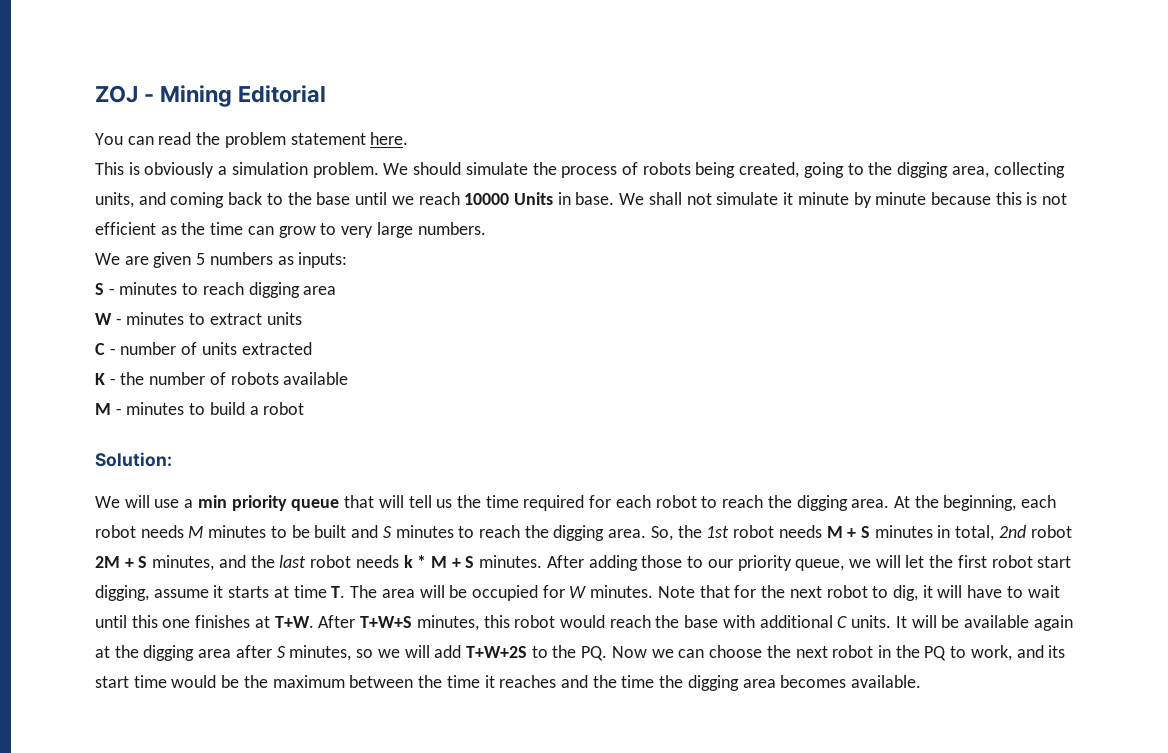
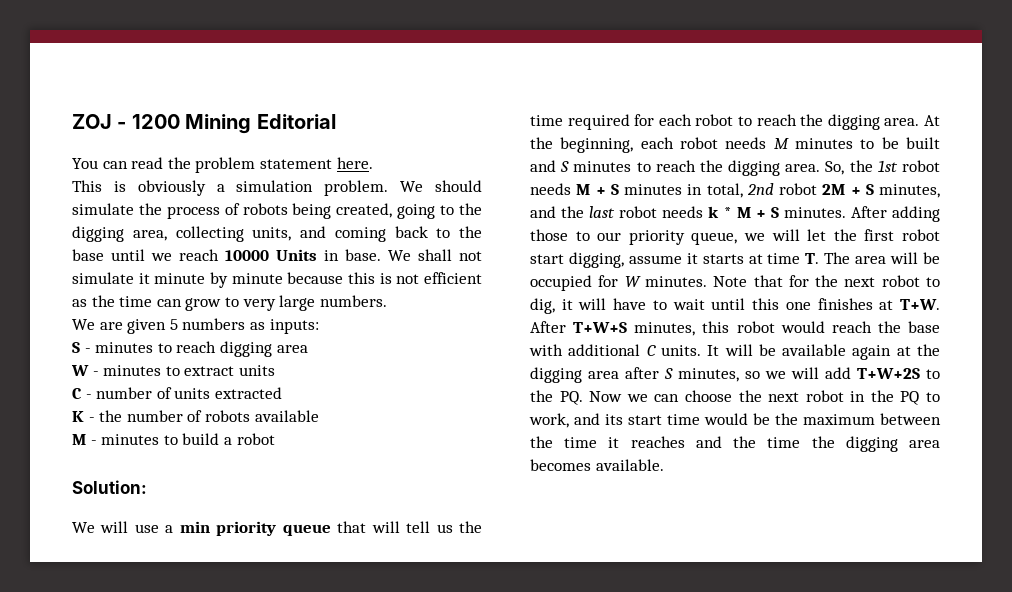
(155, 98) none -> [131,114,180,129] 1200

